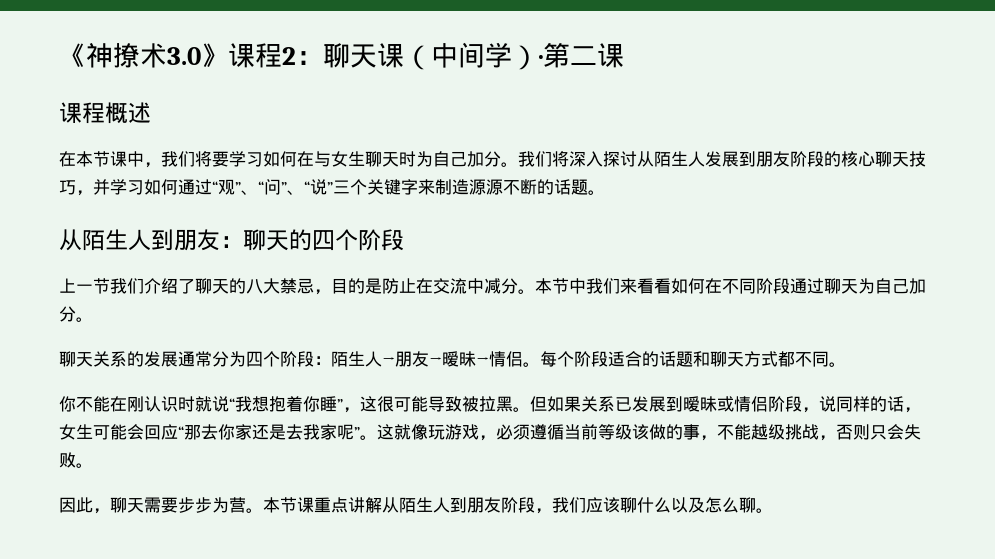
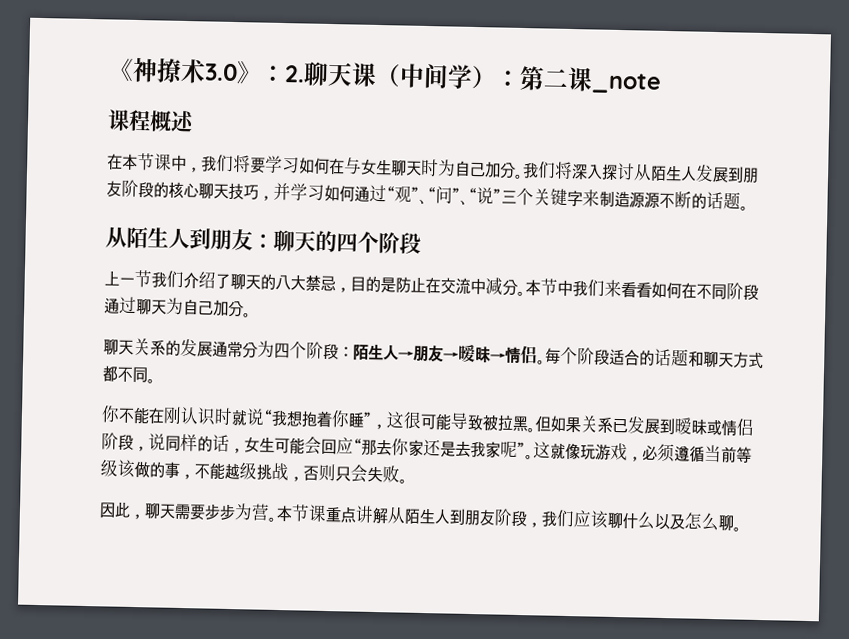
[228,43,323,68] 课程2： -> [260,65,305,83] ：2.
[539,55,543,65] · -> [495,70,521,87] ：
(624, 55) none -> [591,72,662,94] _note

